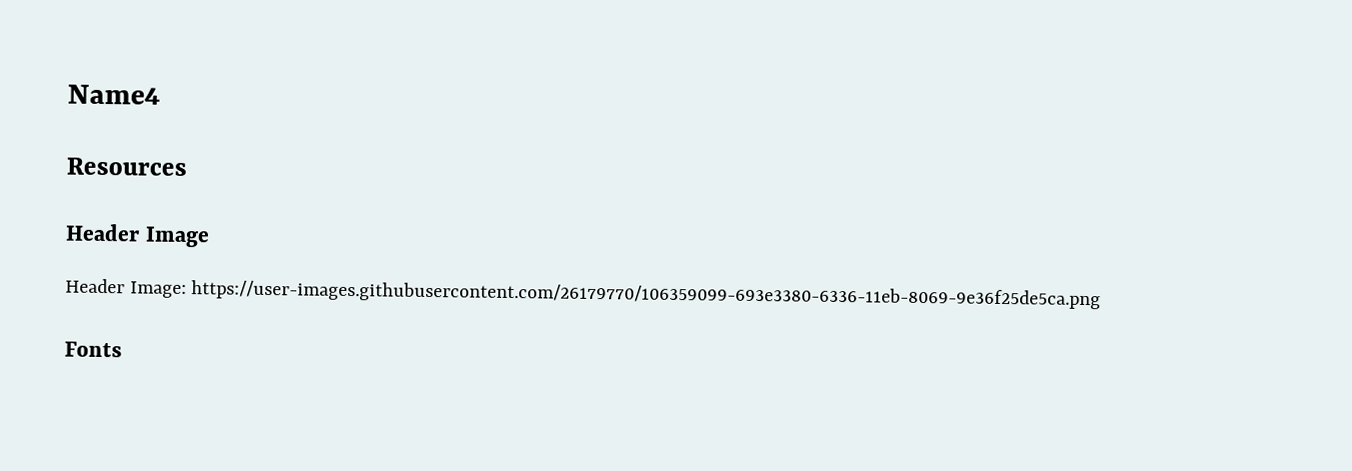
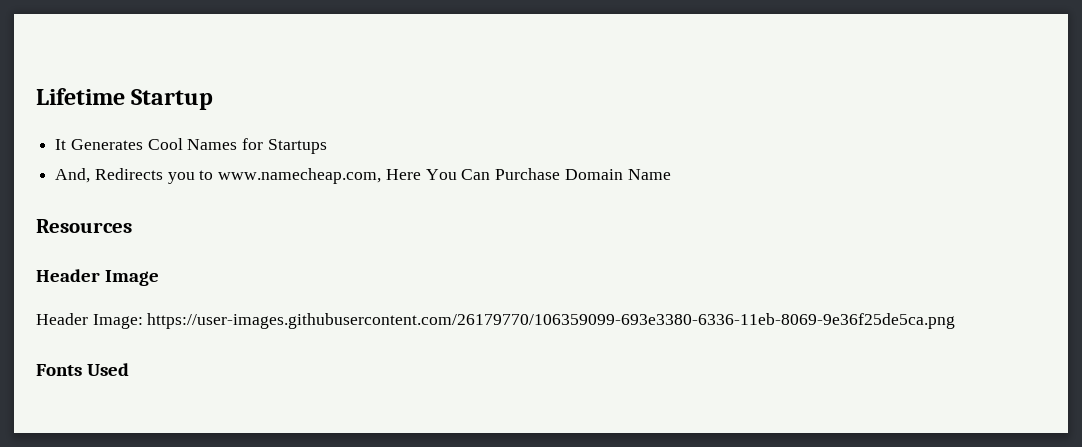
[67,84,160,105] Name4 -> [36,88,214,110] [55,138,327,154] [55,168,671,184] Lifetime Startup // It Generates Cool Names for Startups // And, Redirects you to www.namecheap.com, Here You Can Purchase Domain Name
(122, 349) none -> [86,363,129,376] Used

